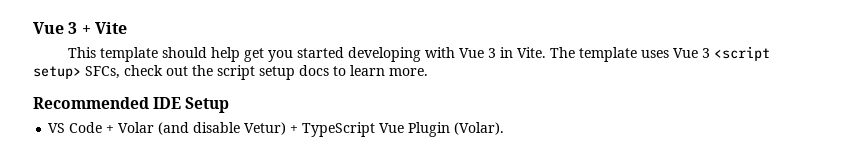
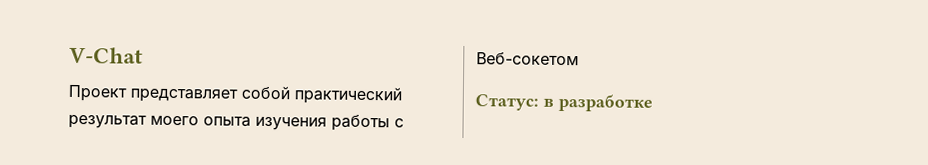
[33,22,127,34] [68,46,771,62] [33,65,428,80] [33,97,230,113] [48,122,505,137] Vue 3 + Vite // This template should help get you started developing with Vue 3 in Vite. The template uses Vue 3 <script setup> SFCs, check out the script setup docs to learn more. // Recommended IDE Setup // VS Code + Volar (and disable Vetur) + TypeScript Vue Plugin (Volar). -> [69,46,143,64] [68,84,402,105] [68,114,404,132] [476,52,579,66] [475,93,653,112] V-Chat // Проект представляет собой практический результат моего опыта изучения работы с Веб-сокетом // Статус: в разработке

